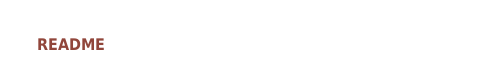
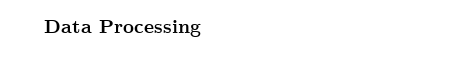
[37,38,105,50] README -> [44,20,201,37] Data Processing

